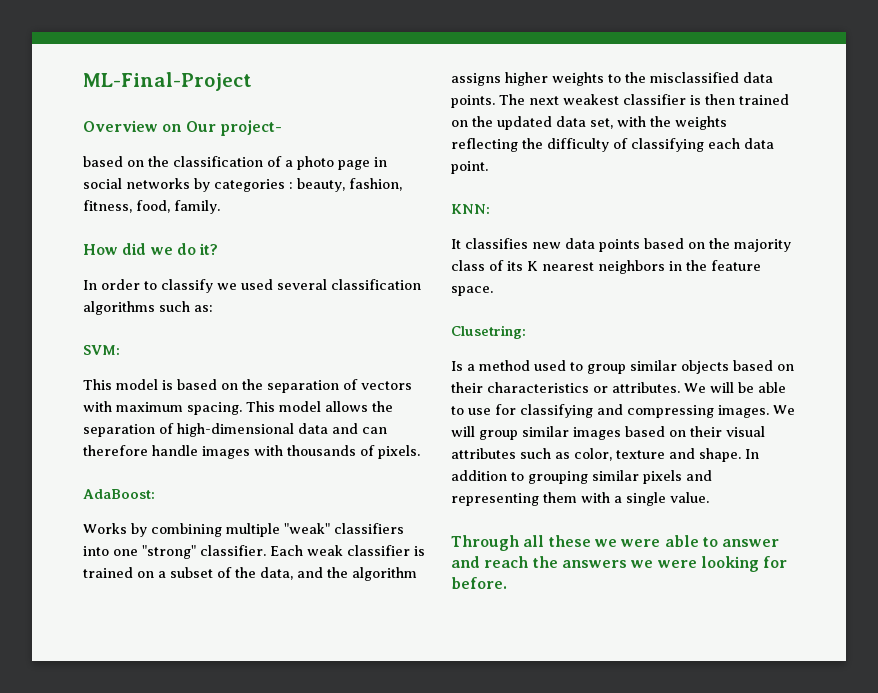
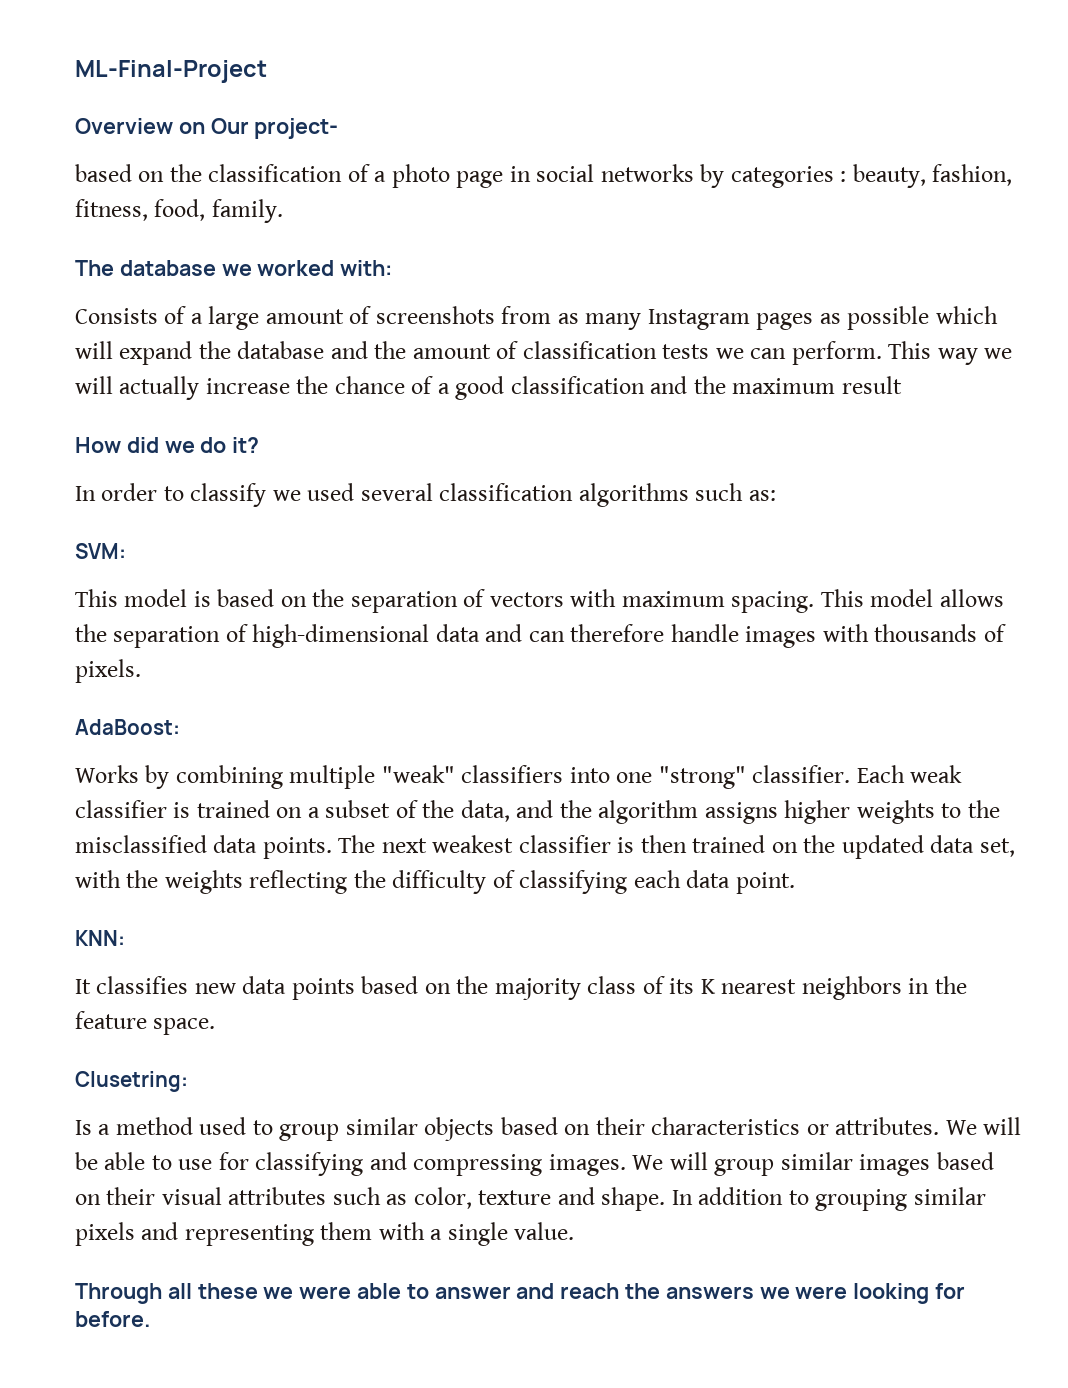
(220, 207) none -> [75,260,393,276] [75,306,998,330] [75,341,1013,365] [75,376,902,400] // The database we worked with: // Consists of a large amount of screenshots from as many Instagram pages as possible which will expand the database and the amount of classification tests we can perform. This way we will actually increase the chance of a good classification and the maximum result

